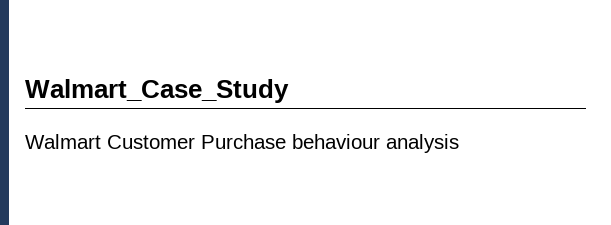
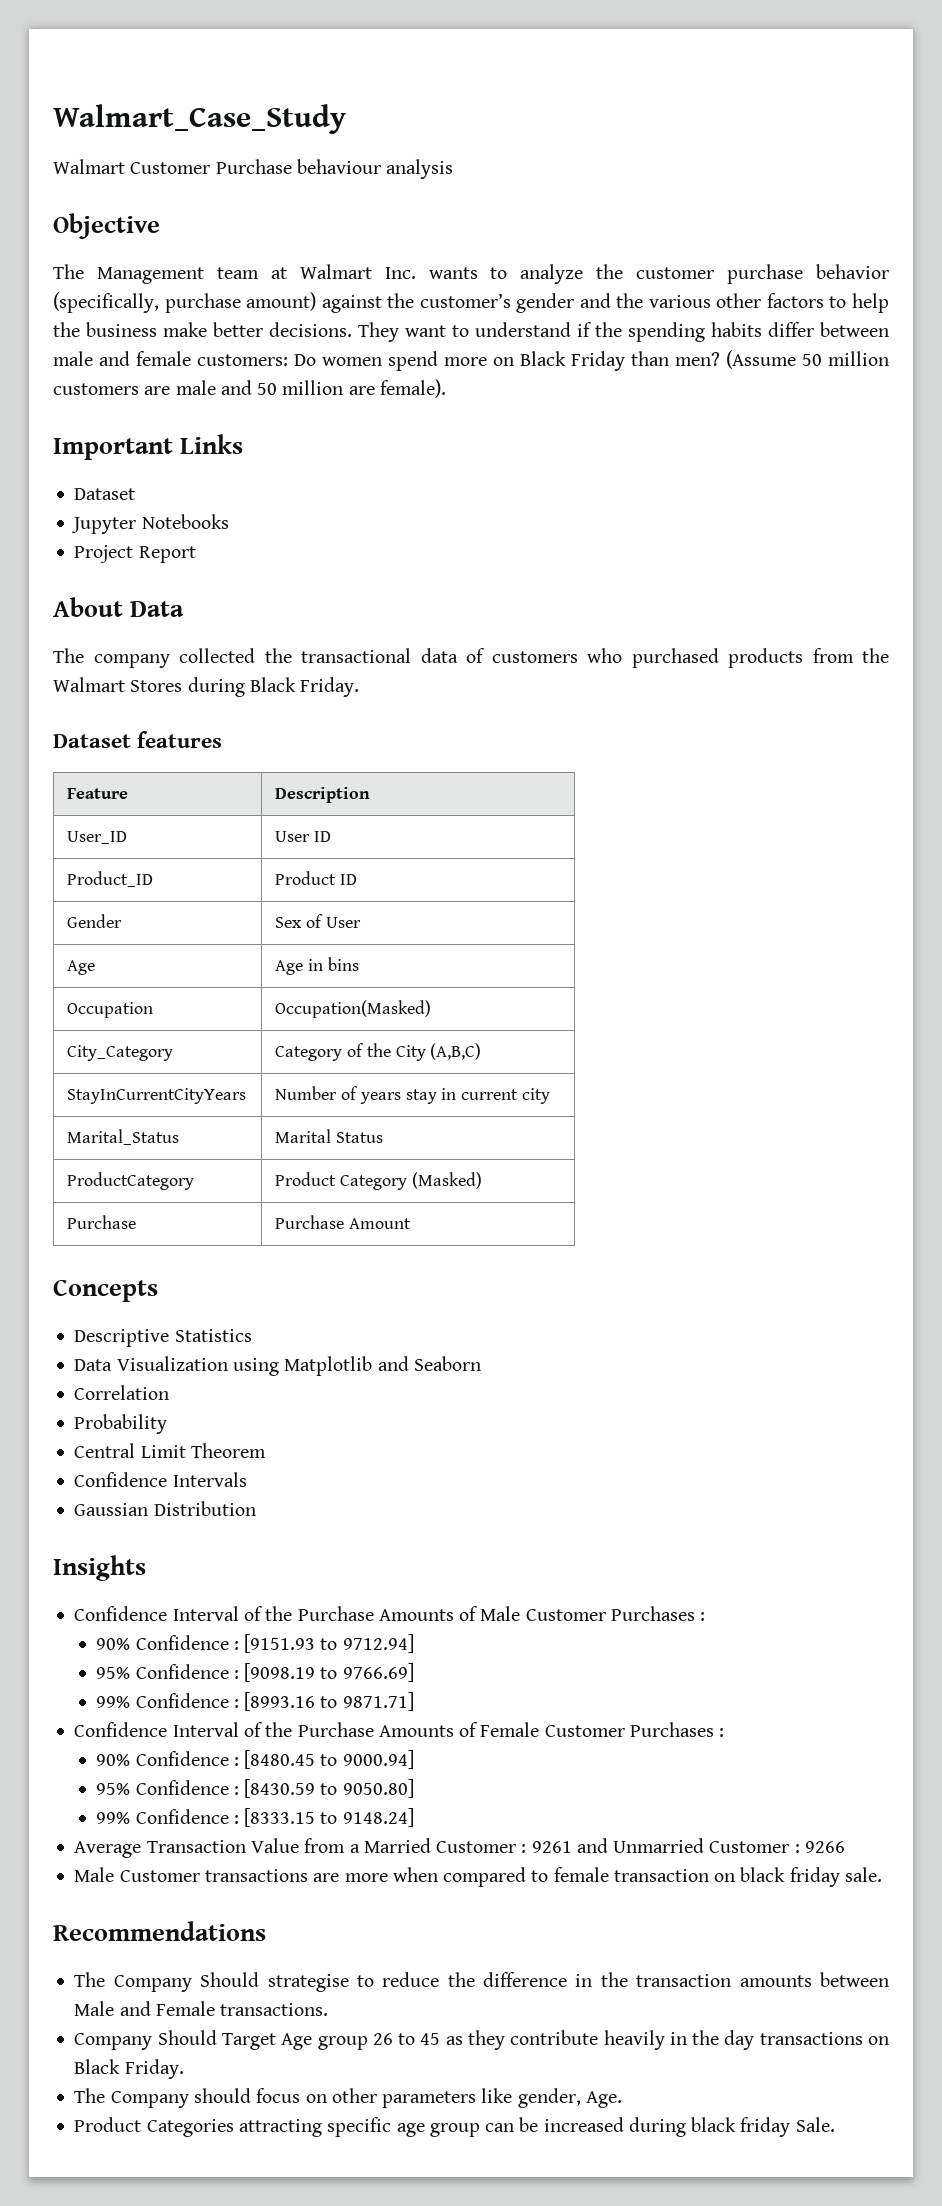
(459, 143) none -> [53,213,160,239] [53,264,889,284] [53,292,890,313] [53,322,889,342] [53,350,889,371] [53,379,446,398] [53,434,244,460] [74,488,136,500] [71,514,229,534] [74,545,196,563] [53,597,185,617] [53,648,889,668] [53,677,360,697] [53,731,223,748] [67,788,129,799] [275,787,371,803] [67,831,128,844] [275,831,332,842] [67,871,154,887] [275,871,358,885] [67,914,123,928] [275,914,361,928] [67,960,96,975] [275,957,359,975] [67,1002,154,1018] [275,1000,432,1018] [67,1045,174,1061] [275,1043,482,1061] [67,1088,247,1104] [275,1086,550,1104] [67,1129,180,1145] [275,1129,384,1143] [67,1172,195,1190] [275,1172,482,1190] [67,1215,137,1229] [275,1215,412,1229] [53,1279,158,1302] [74,1329,252,1347] [74,1356,481,1376] [74,1385,170,1400] [74,1414,168,1434] [74,1443,266,1458] [74,1472,247,1487] [74,1501,256,1516] [53,1555,146,1581] [74,1606,706,1621] [96,1634,414,1653] [96,1663,414,1682] [96,1692,414,1711] [74,1722,725,1737] [96,1750,414,1769] [96,1779,414,1798] [96,1808,414,1827] [74,1838,845,1858] [74,1867,882,1887] [53,1921,266,1941] [74,1972,889,1992] [74,2001,329,2016] [74,2030,889,2050] [74,2059,184,2079] [74,2088,622,2108] [74,2117,835,2137] // Objective // The Management team at Walmart Inc. wants to analyze the customer purchase behavior (specifically, purchase amount) against the customer’s gender and the various other factors to help the business make better decisions. They want to understand if the spending habits differ between male and female customers: Do women spend more on Black Friday than men? (Assume 50 million customers are male and 50 million are female). // Important Links // Dataset // Jupyter Notebooks // Project Report // About Data // The company collected the transactional data of customers who purchased products from the Walmart Stores during Black Friday. // Dataset features // Feature | Description // User_ID | User ID // Product_ID | Product ID // Gender | Sex of User // Age | Age in bins // Occupation | Occupation(Masked) // City_Category | Category of the City (A,B,C) // StayInCurrentCityYears | Number of years stay in current city // Marital_Status | Marital Status // ProductCategory | Product Category (Masked) // Purchase | Purchase Amount // Concepts // Descriptive Statistics // Data Visualization using Matplotlib and Seaborn // Correlation // Probability // Central Limit Theorem // Confidence Intervals // Gaussian Distribution // Insights // Confidence Interval of the Purchase Amounts of Male Customer Purchases : // 90% Confidence : [9151.93 to 9712.94] // 95% Confidence : [9098.19 to 9766.69] // 99% Confidence : [8993.16 to 9871.71] // Confidence Interval of the Purchase Amounts of Female Customer Purchases : // 90% Confidence : [8480.45 to 9000.94] // 95% Confidence : [8430.59 to 9050.80] // 99% Confidence : [8333.15 to 9148.24] // Average Transaction Value from a Married Customer : 9261 and Unmarried Customer : 9266 // Male Customer transactions are more when compared to female transaction on black friday sale. // Recommendations // The Company Should strategise to reduce the difference in the transaction amounts between Male and Female transactions. // Company Should Target Age group 26 to 45 as they contribute heavily in the day transactions on Black Friday. // The Company should focus on other parameters like gender, Age. // Product Categories attracting specific age group can be increased during black friday Sale.

